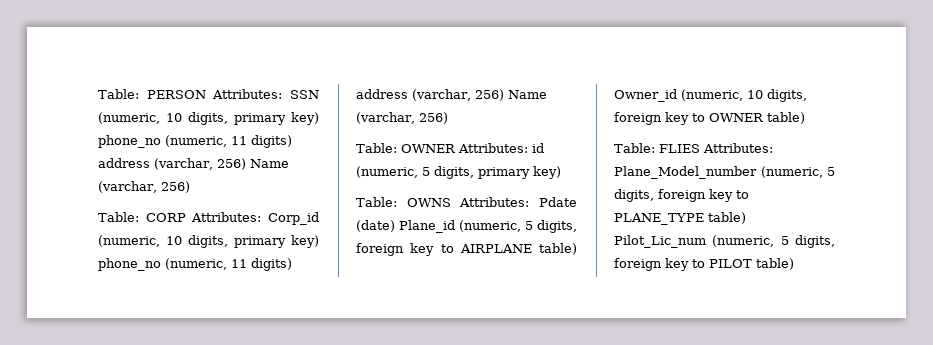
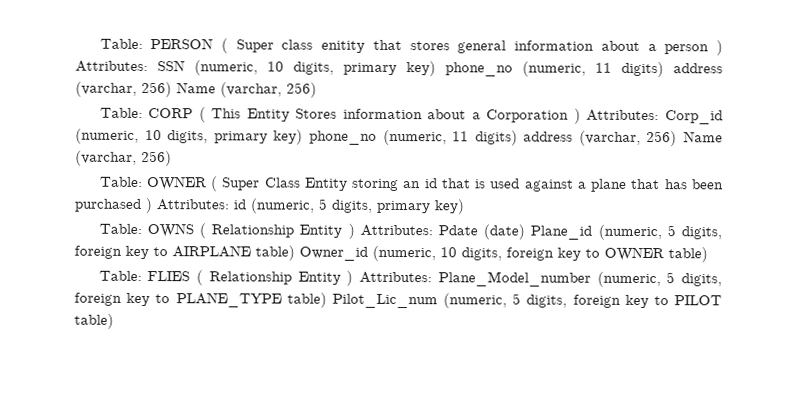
(206, 94) none -> [221,38,723,56] ( Super class enitity that stores general information about a person )
(186, 217) none -> [198,107,581,124] ( This Entity Stores information about a Corporation )
(456, 148) none -> [211,176,724,192] [74,197,152,214] ( Super Class Entity storing an id that is used against a plane that has been purchased )
(451, 202) none -> [198,223,355,239] ( Relationship Entity )
(700, 148) none -> [196,270,354,286] ( Relationship Entity )

